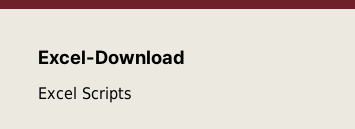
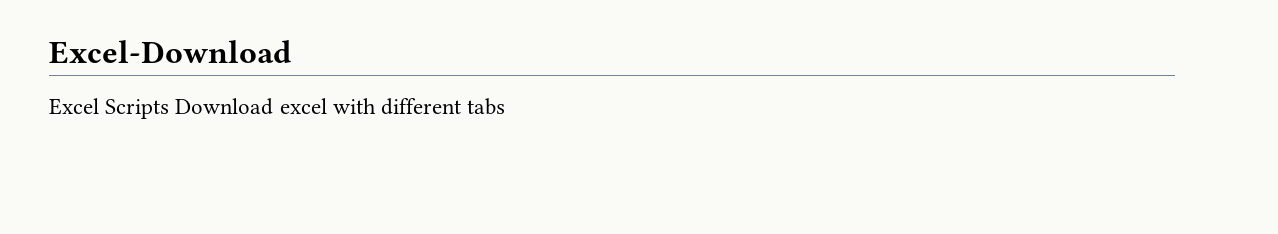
(132, 94) none -> [175,98,506,115] Download excel with different tabs

